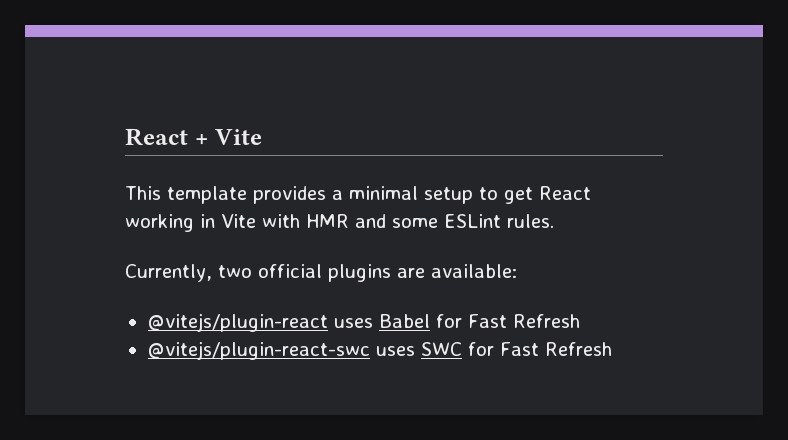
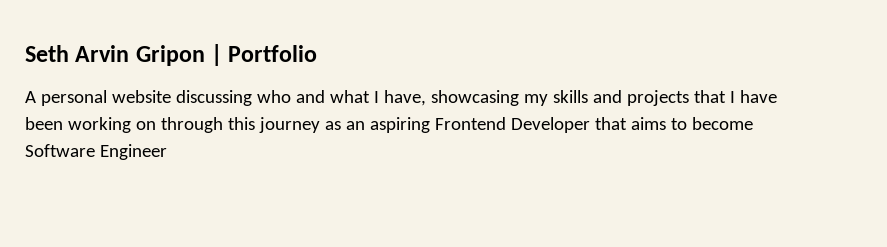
[125,128,262,146] [125,186,591,204] [125,214,554,232] [125,264,517,282] [147,313,580,332] [147,341,612,360] React + Vite // This template provides a minimal setup to get React working in Vite with HMR and some ESLint rules. // Currently, two official plugins are available: // @vitejs/plugin-react uses Babel for Fast Refresh // @vitejs/plugin-react-swc uses SWC for Fast Refresh -> [25,44,318,66] [25,90,777,106] [25,117,753,133] [25,144,167,160] Seth Arvin Gripon | Portfolio // A personal website discussing who and what I have, showcasing my skills and projects that I have been working on through this journey as an aspiring Frontend Developer that aims to become Software Engineer

